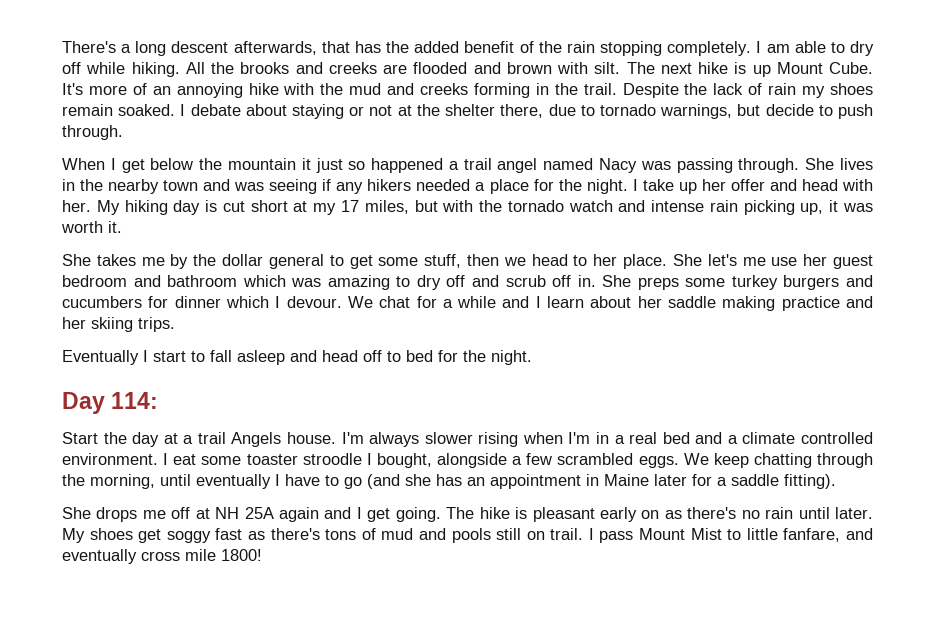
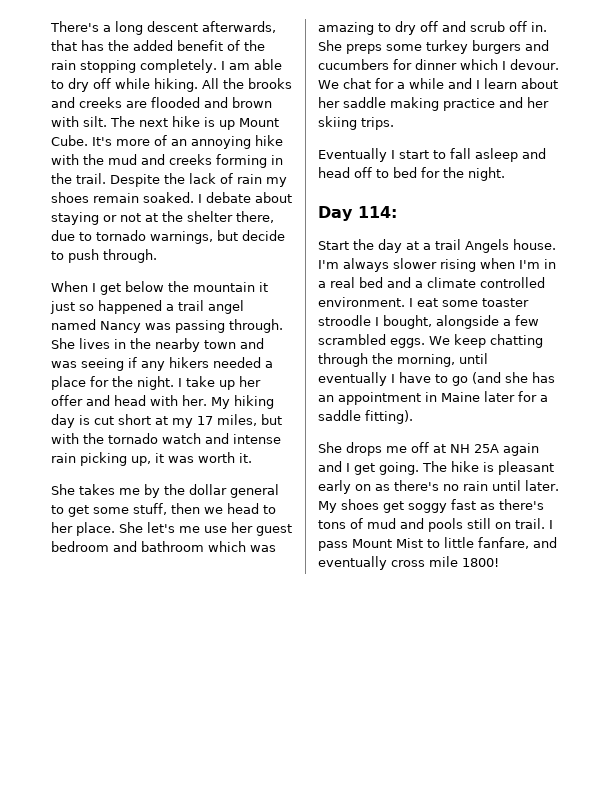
[599,158,638,173] Nacy -> [100,321,141,333] Nancy

